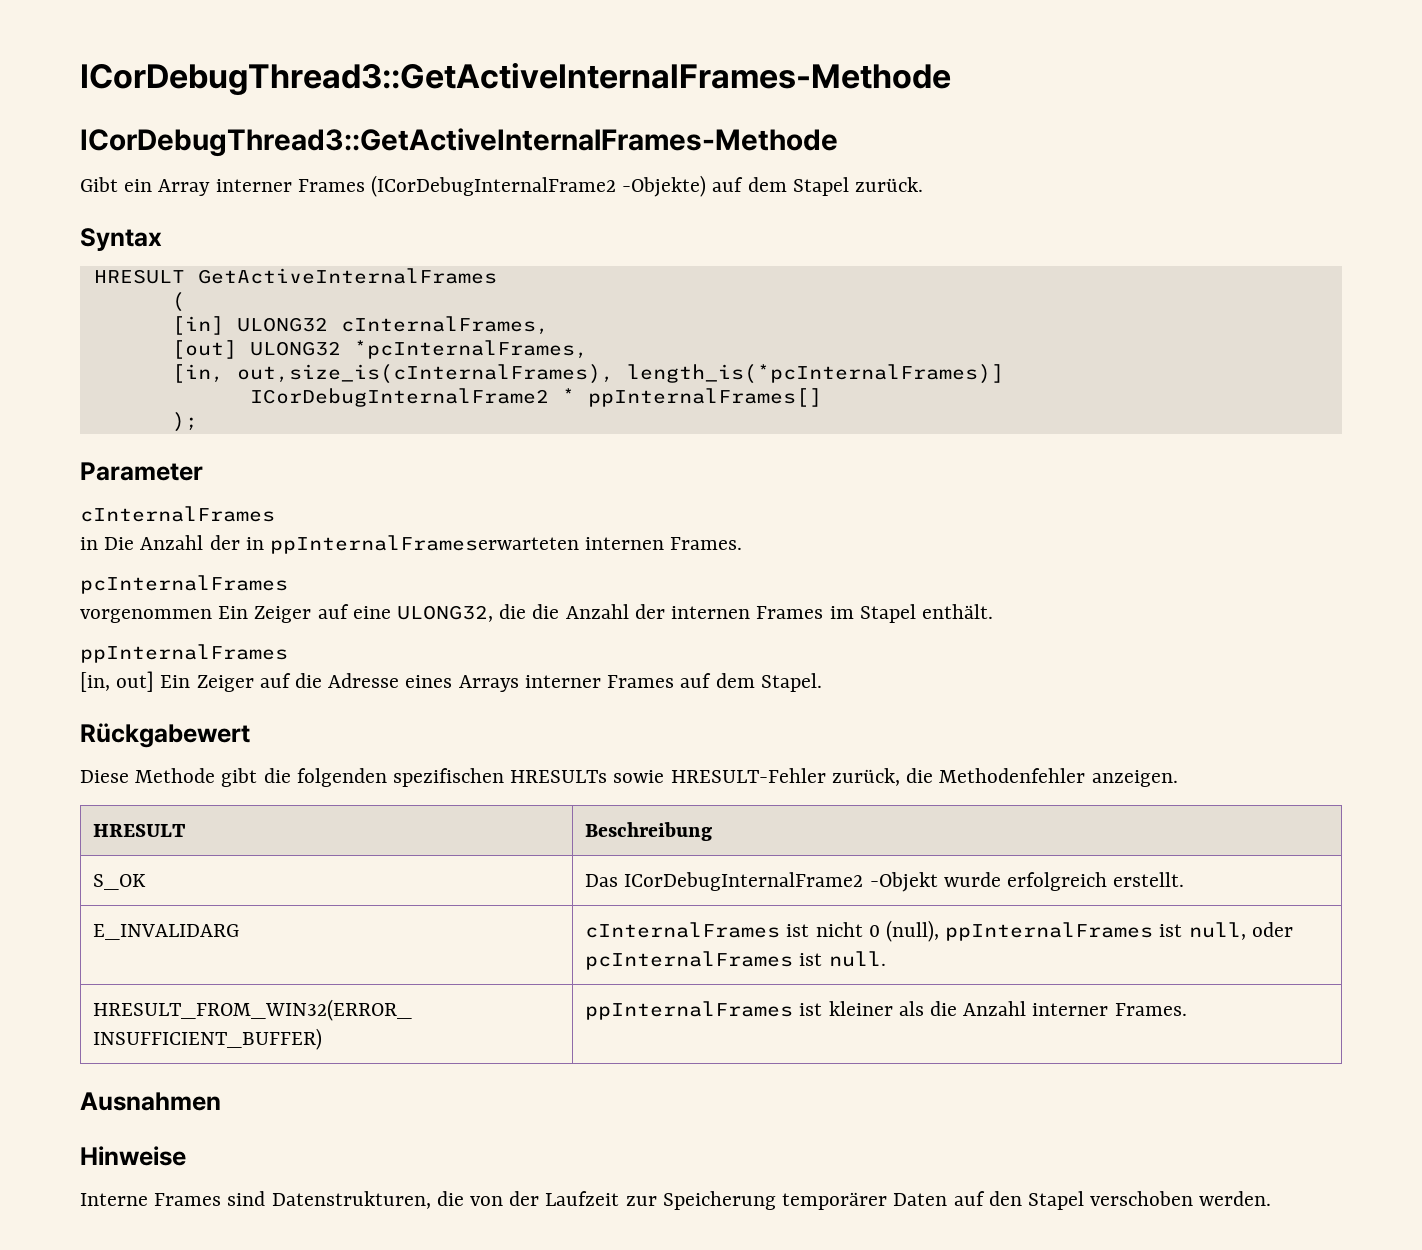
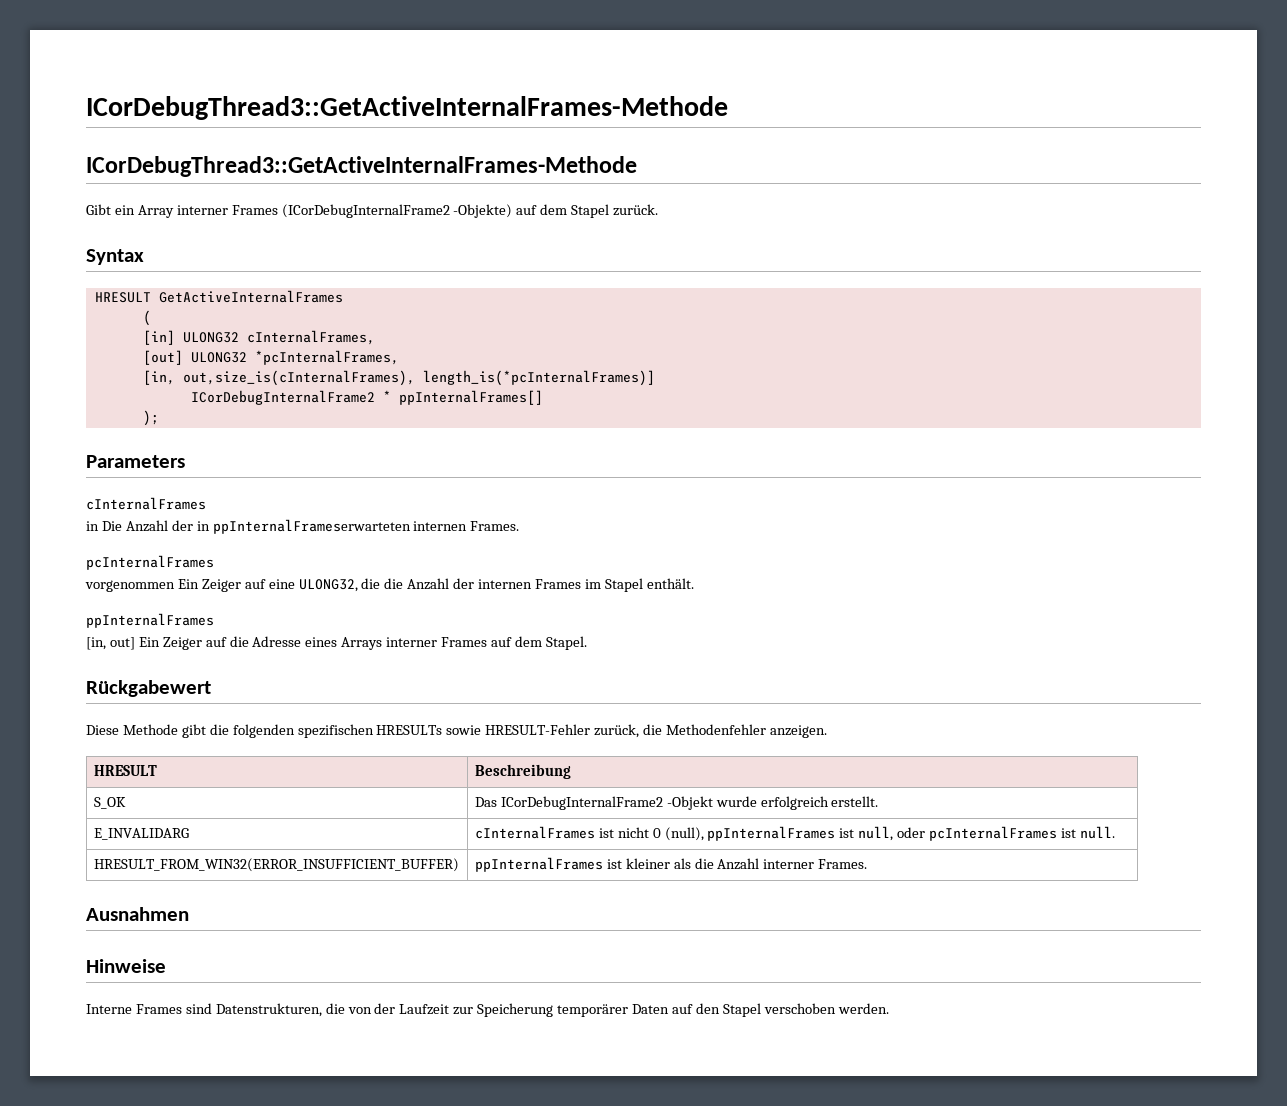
[80,462,203,481] Parameter -> [86,455,185,468] Parameters

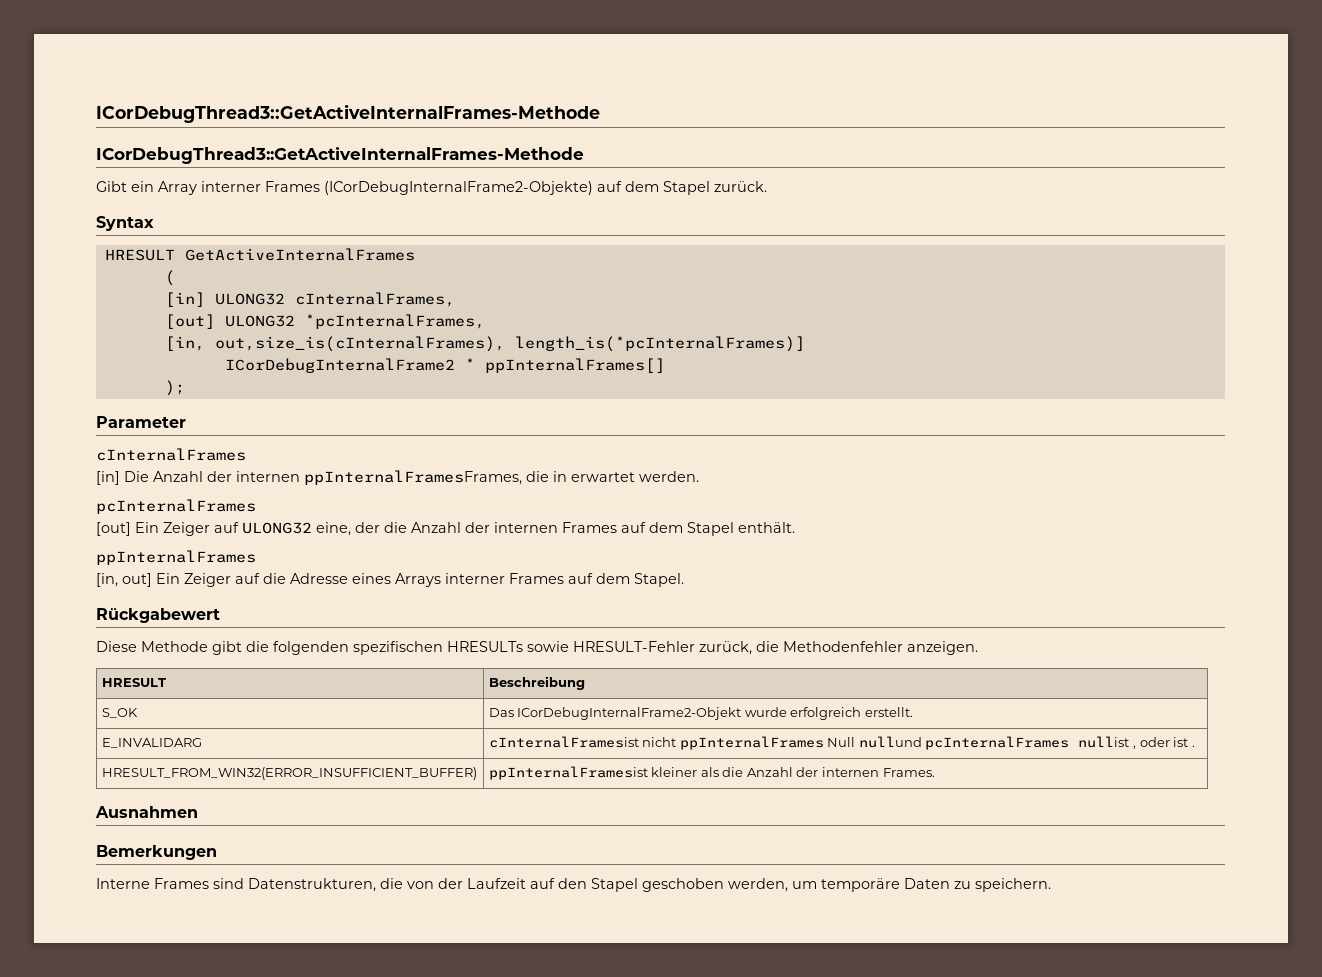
[281,204,513,218] (ICorDebugInternalFrame2 -Objekte) -> [324,181,593,195] (ICorDebugInternalFrame2-Objekte)
[86,455,185,468] Parameters -> [96,416,186,428] Parameter
[86,521,99,531] in -> [96,471,120,485] [in]
[196,519,520,534] in ppInternalFrameserwarteten internen Frames. -> [236,470,699,485] internen ppInternalFramesFrames, die in erwartet werden.
[85,578,381,592] vorgenommen Ein Zeiger auf eine ULONG32, die -> [96,522,380,536] [out] Ein Zeiger auf ULONG32 eine, der
[584,579,601,589] im -> [621,522,683,533] auf dem
[500,796,713,810] ICorDebugInternalFrame2 -Objekt -> [517,707,742,720] ICorDebugInternalFrame2-Objekt
[474,826,1115,841] cInternalFrames ist nicht 0 (null), ppInternalFrames ist null, oder pcInternalFrames ist null. -> [488,736,1195,750] cInternalFramesist nicht ppInternalFrames Null nullund pcInternalFrames nullist , oder ist .
[474,857,622,872] ppInternalFrames ist -> [488,766,648,780] ppInternalFramesist
[763,859,815,869] interner -> [796,767,879,777] der internen
[86,959,166,973] Hinweise -> [96,845,217,860] Bemerkungen
[453,1003,889,1017] zur Speicherung temporärer Daten auf den Stapel verschoben werden. -> [530,878,1051,892] auf den Stapel geschoben werden, um temporäre Daten zu speichern.

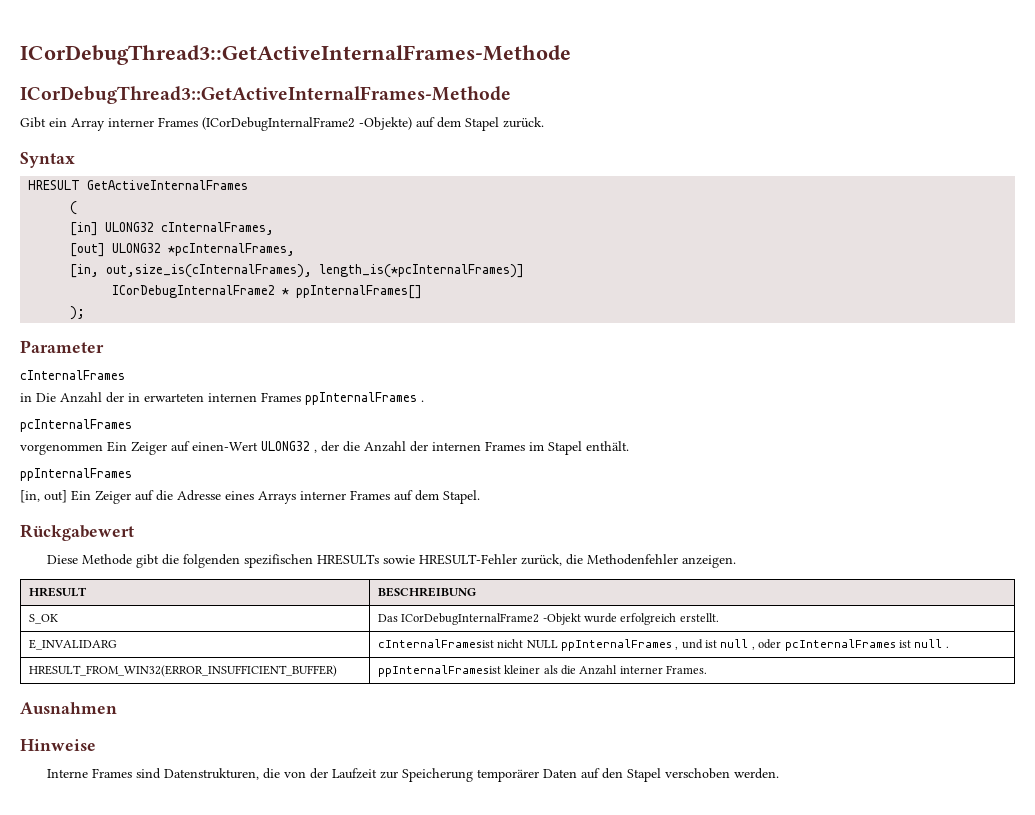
[324,181,593,195] (ICorDebugInternalFrame2-Objekte) -> [202,117,412,131] (ICorDebugInternalFrame2 -Objekte)
[96,471,120,485] [in] -> [20,393,32,402] in
[236,470,699,485] internen ppInternalFramesFrames, die in erwartet werden. -> [128,392,424,405] in erwarteten internen Frames ppInternalFrames .
[96,522,351,536] [out] Ein Zeiger auf ULONG32 eine, -> [20,441,317,455] vorgenommen Ein Zeiger auf einen-Wert ULONG32 ,
[621,522,683,533] auf dem -> [529,442,544,451] im
[488,676,585,690] Beschreibung -> [377,587,476,597] BESCHREIBUNG
[517,707,742,720] ICorDebugInternalFrame2-Objekt -> [401,613,581,625] ICorDebugInternalFrame2 -Objekt
[679,736,1189,750] ppInternalFrames Null nullund pcInternalFrames nullist , oder ist -> [526,639,943,651] NULL ppInternalFrames , und ist null , oder pcInternalFrames ist null
[796,767,879,777] der internen -> [619,666,663,674] interner
[96,845,217,860] Bemerkungen -> [20,739,96,751] Hinweise
[530,878,1051,892] auf den Stapel geschoben werden, um temporäre Daten zu speichern. -> [380,768,780,782] zur Speicherung temporärer Daten auf den Stapel verschoben werden.

